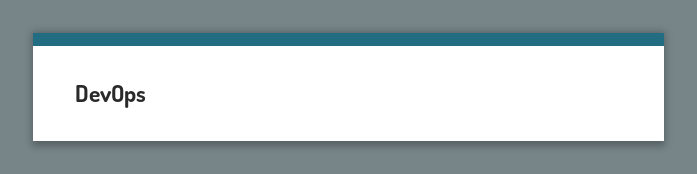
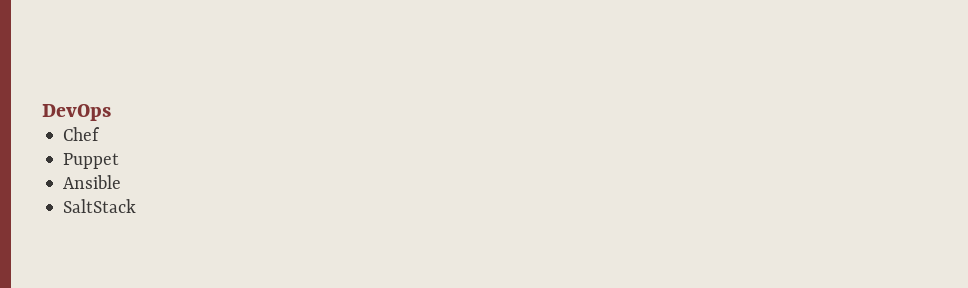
(146, 96) none -> [63,127,101,141] [63,153,120,169] [63,175,122,189] [63,199,137,213] // Chef // Puppet // Ansible // SaltStack

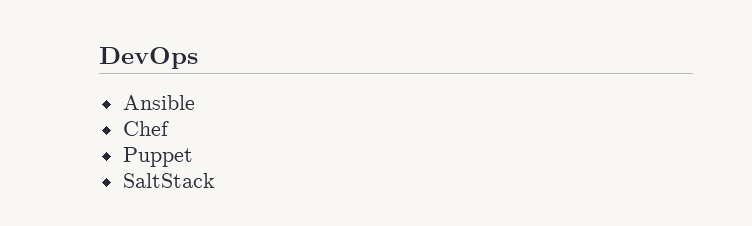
(111, 112) none -> [122,95,195,110] // Ansible
[63,175,122,189] // Ansible -> (193, 157) none

